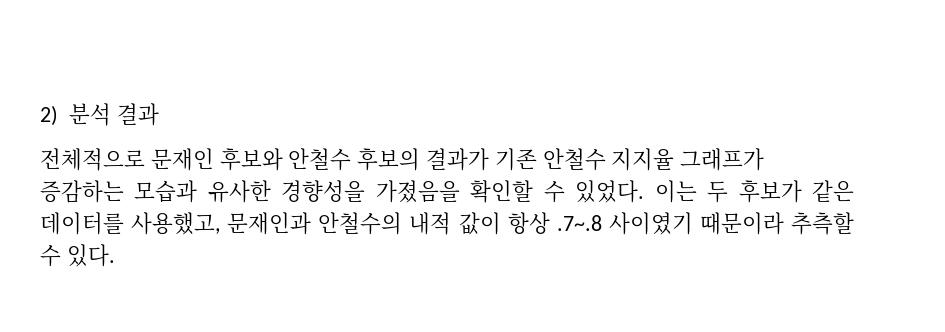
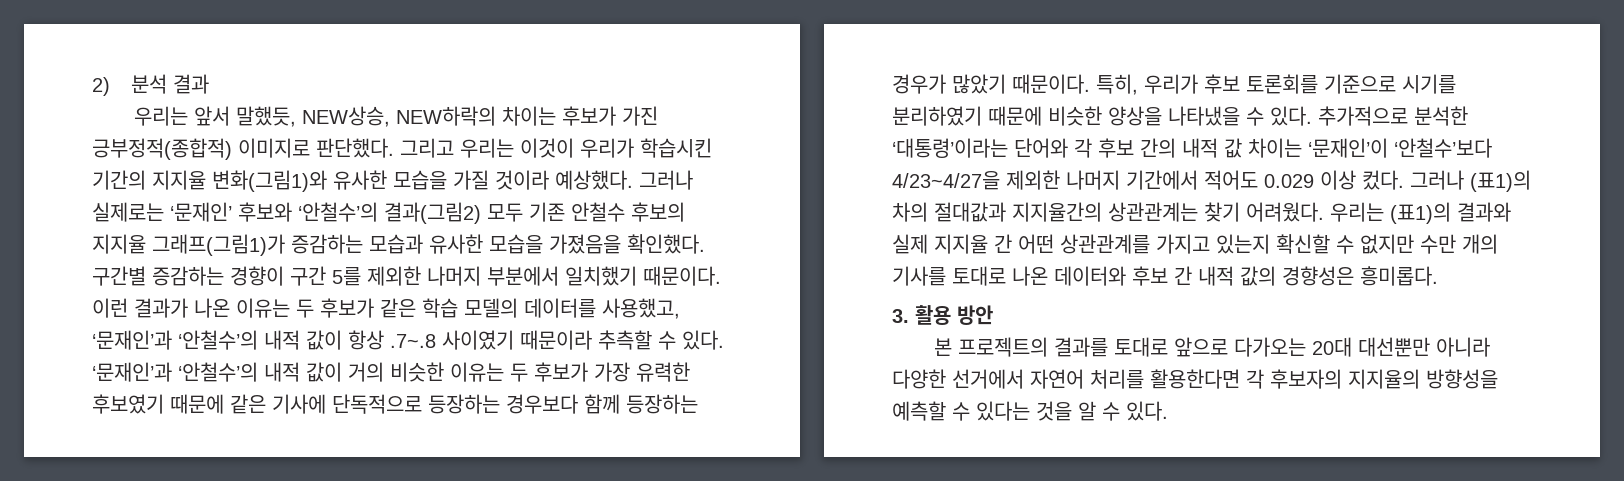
[40,148,765,171] [40,180,855,203] [40,212,403,235] 전체적으로 문재인 후보와 안철수 후보의 결과가 기존 안철수 지지율 그래프가 증감하는 모습과 유사한 경향성을 가졌음을 확인할 수 있었다. 이는 두 후보가 같은 데이터를 사용했고, 문재인과 안철수의 -> [133,106,658,127] [92,138,712,160] [92,170,693,192] [92,202,685,224] [92,234,705,256] [92,266,721,286] [92,298,680,319] [92,330,258,350] 우리는 앞서 말했듯, NEW상승, NEW하락의 차이는 후보가 가진 긍부정적(종합적) 이미지로 판단했다. 그리고 우리는 이것이 우리가 학습시킨 기간의 지지율 변화(그림1)와 유사한 모습을 가질 것이라 예상했다. 그러나 실제로는 ‘문재인’ 후보와 ‘안철수’의 결과(그림2) 모두 기존 안철수 후보의 지지율 그래프(그림1)가 증감하는 모습과 유사한 모습을 가졌음을 확인했다. 구간별 증감하는 경향이 구간 5를 제외한 나머지 부분에서 일치했기 때문이다. 이런 결과가 나온 이유는 두 후보가 같은 학습 모델의 데이터를 사용했고, ‘문재인’과 ‘안철수’의
(115, 255) none -> [92,362,690,382] [92,394,698,414] [892,74,1456,95] [892,106,1468,126] [892,138,1492,158] [892,170,1531,192] [892,202,1511,224] [892,234,1498,254] [892,266,1438,286] [892,305,993,325] [933,337,1490,357] [892,369,1498,389] [892,401,1168,421] ‘문재인’과 ‘안철수’의 내적 값이 거의 비슷한 이유는 두 후보가 가장 유력한 후보였기 때문에 같은 기사에 단독적으로 등장하는 경우보다 함께 등장하는 경우가 많았기 때문이다. 특히, 우리가 후보 토론회를 기준으로 시기를 분리하였기 때문에 비슷한 양상을 나타냈을 수 있다. 추가적으로 분석한 ‘대통령’이라는 단어와 각 후보 간의 내적 값 차이는 ‘문재인’이 ‘안철수’보다 4/23~4/27을 제외한 나머지 기간에서 적어도 0.029 이상 컸다. 그러나 (표1)의 차의 절대값과 지지율간의 상관관계는 찾기 어려웠다. 우리는 (표1)의 결과와 실제 지지율 간 어떤 상관관계를 가지고 있는지 확신할 수 없지만 수만 개의 기사를 토대로 나온 데이터와 후보 간 내적 값의 경향성은 흥미롭다. // 3. 활용 방안 // 본 프로젝트의 결과를 토대로 앞으로 다가오는 20대 대선뿐만 아니라 다양한 선거에서 자연어 처리를 활용한다면 각 후보자의 지지율의 방향성을 예측할 수 있다는 것을 알 수 있다.

